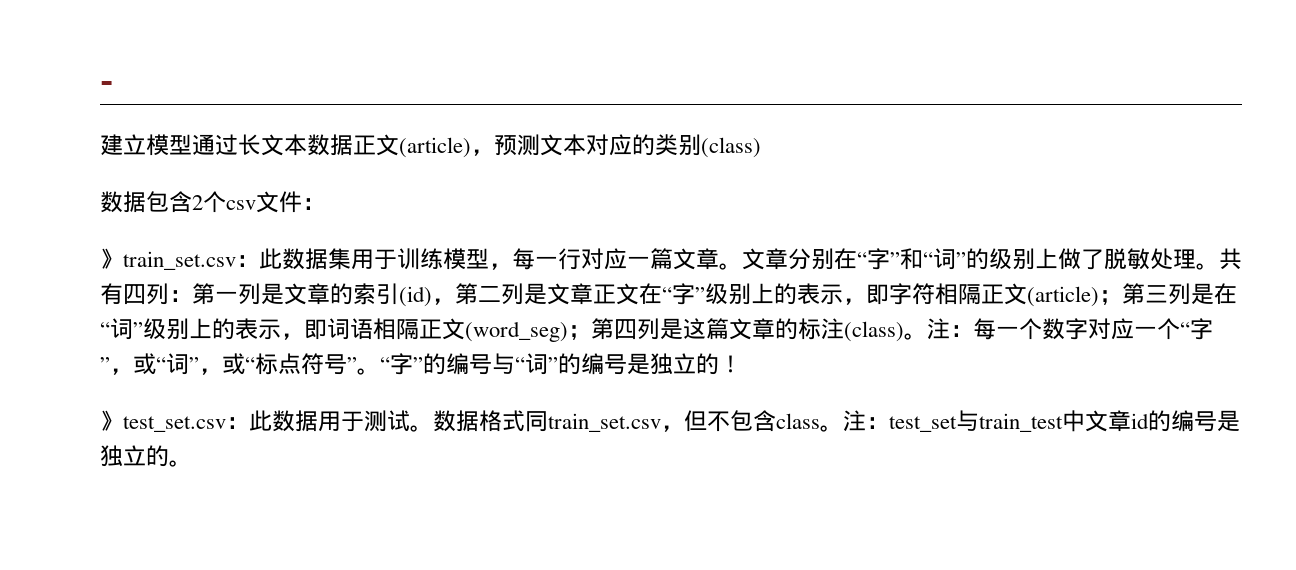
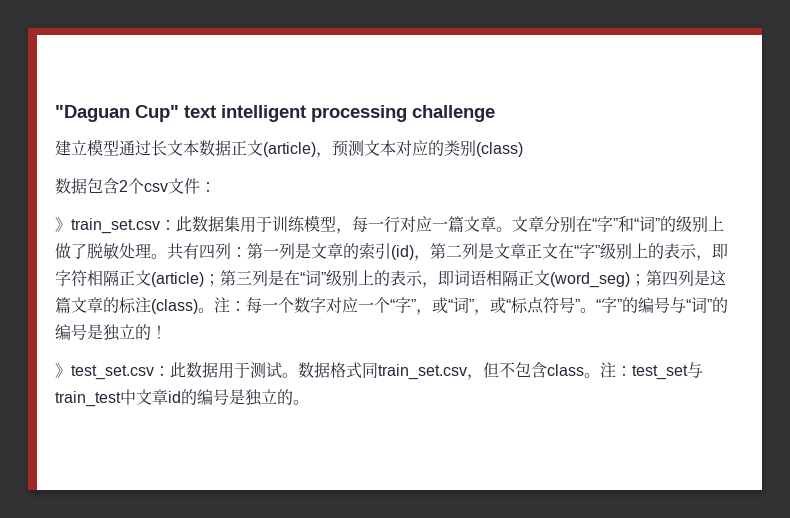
[100,81,113,92] - -> [55,105,495,122] "Daguan Cup" text intelligent processing challenge

